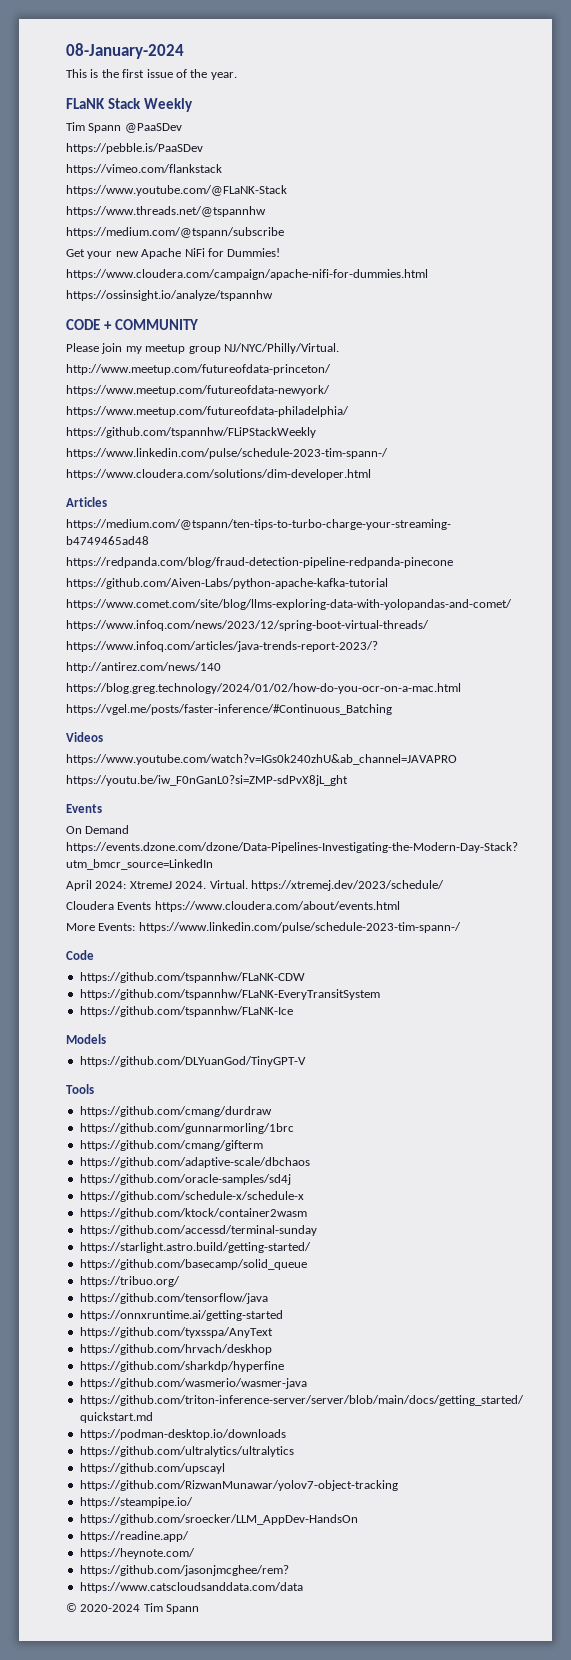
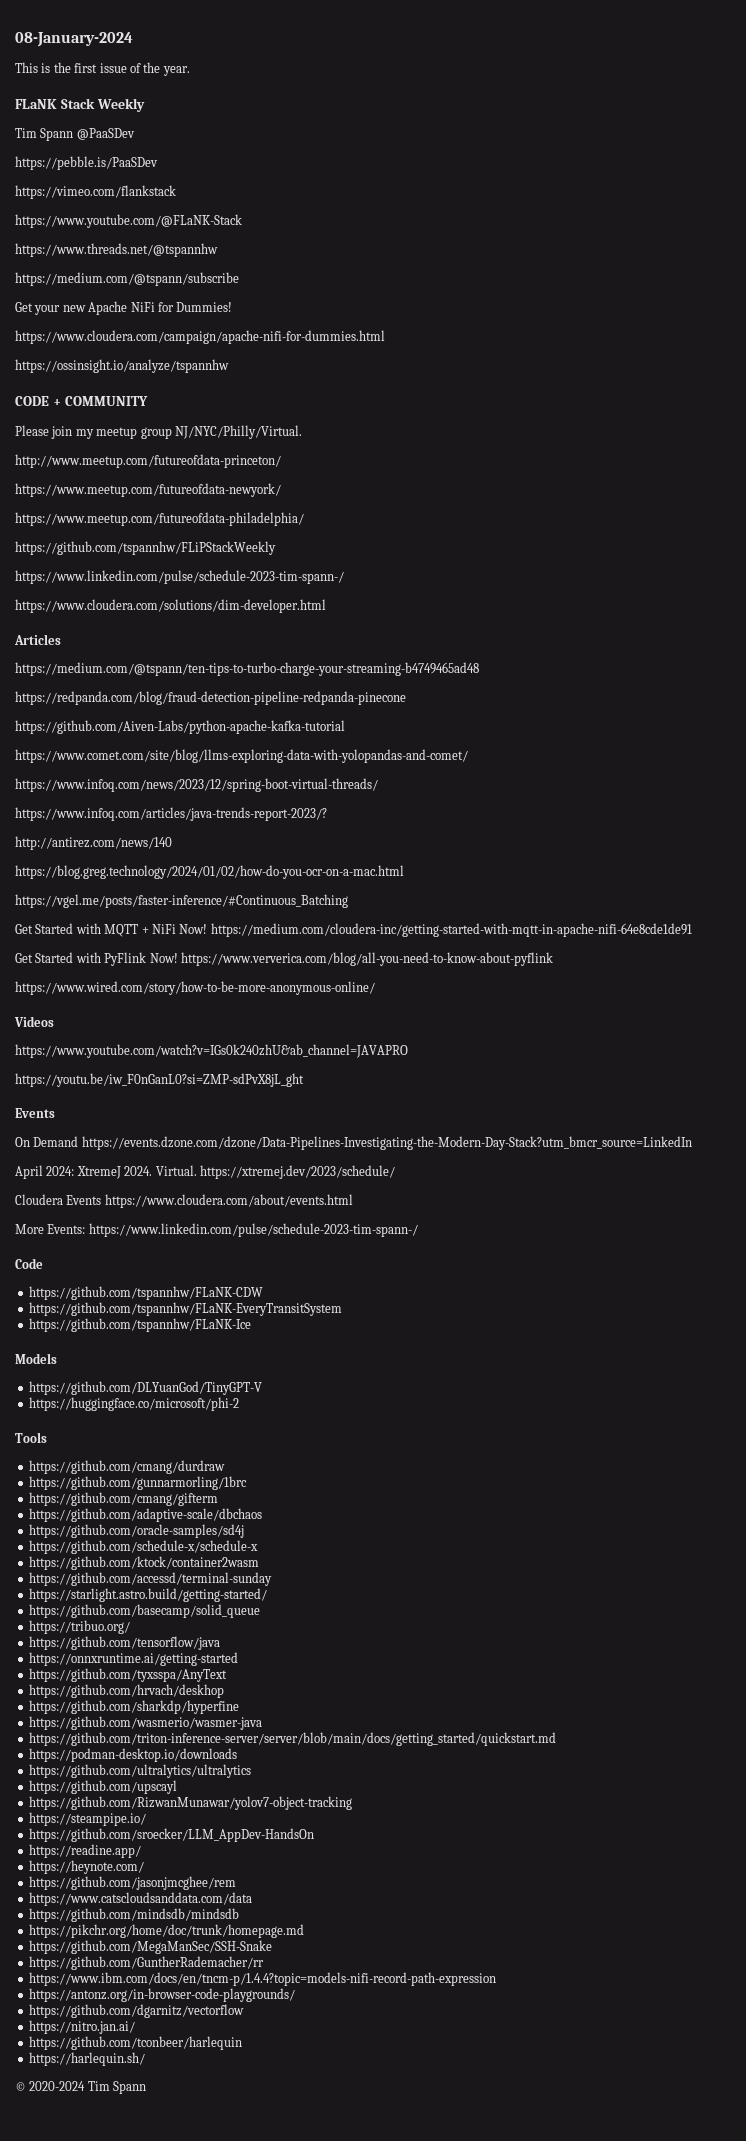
(392, 709) none -> [15,923,692,937] [15,952,553,966] [15,981,375,995] // Get Started with MQTT + NiFi Now! https://medium.com/cloudera-inc/getting-started-with-mqtt-in-apache-nifi-64e8cde1de91 // Get Started with PyFlink Now! https://www.ververica.com/blog/all-you-need-to-know-about-pyflink // https://www.wired.com/story/how-to-be-more-anonymous-online/
(306, 1061) none -> [28,1397,239,1411] // https://huggingface.co/microsoft/phi-2
[79,1565,289,1576] https://github.com/jasonjmcghee/rem? -> [28,1876,236,1890] https://github.com/jasonjmcghee/rem
(303, 1587) none -> [28,1908,239,1922] [28,1924,304,1938] [28,1940,272,1954] [28,1956,264,1970] [28,1972,496,1986] [28,1988,295,2002] [28,2004,244,2018] [28,2020,135,2034] [28,2036,242,2050] [28,2052,145,2066] // https://github.com/mindsdb/mindsdb // https://pikchr.org/home/doc/trunk/homepage.md // https://github.com/MegaManSec/SSH-Snake // https://github.com/GuntherRademacher/rr // https://www.ibm.com/docs/en/tncm-p/1.4.4?topic=models-nifi-record-path-expression // https://antonz.org/in-browser-code-playgrounds/ // https://github.com/dgarnitz/vectorflow // https://nitro.jan.ai/ // https://github.com/tconbeer/harlequin // https://harlequin.sh/

